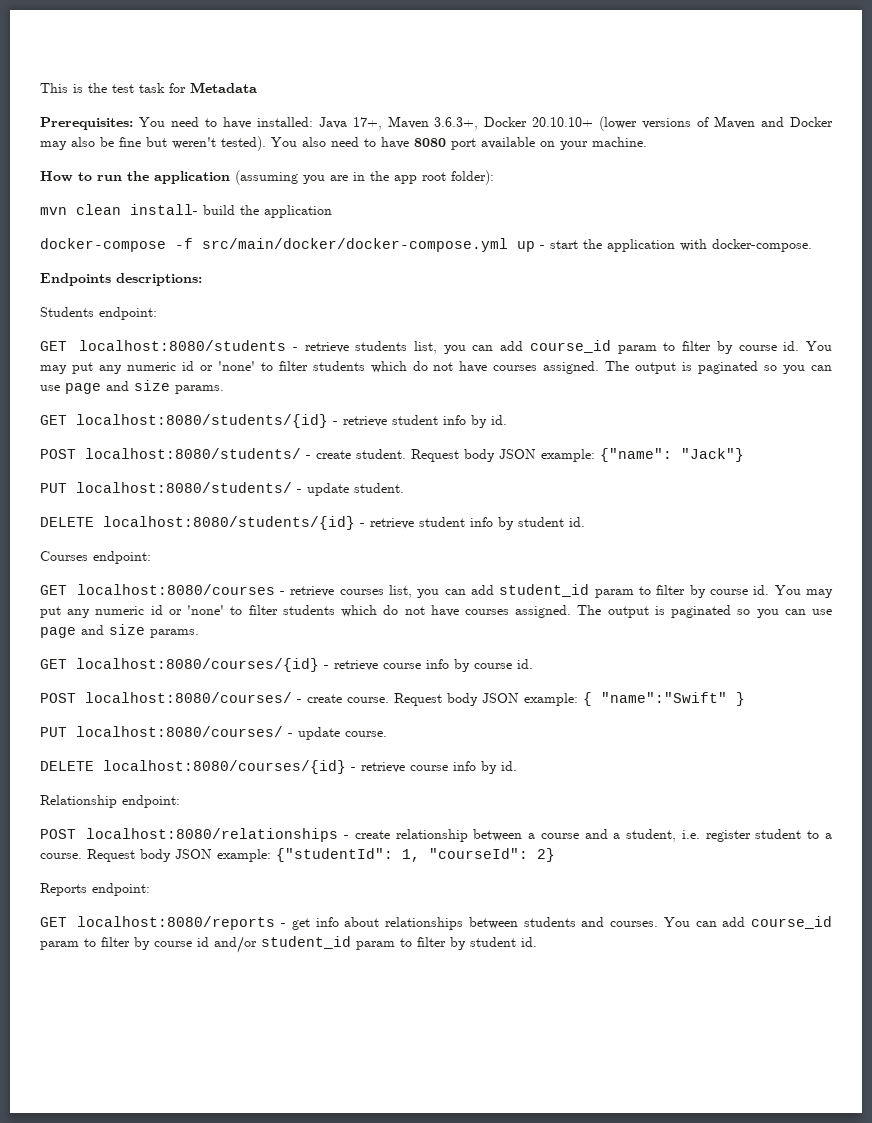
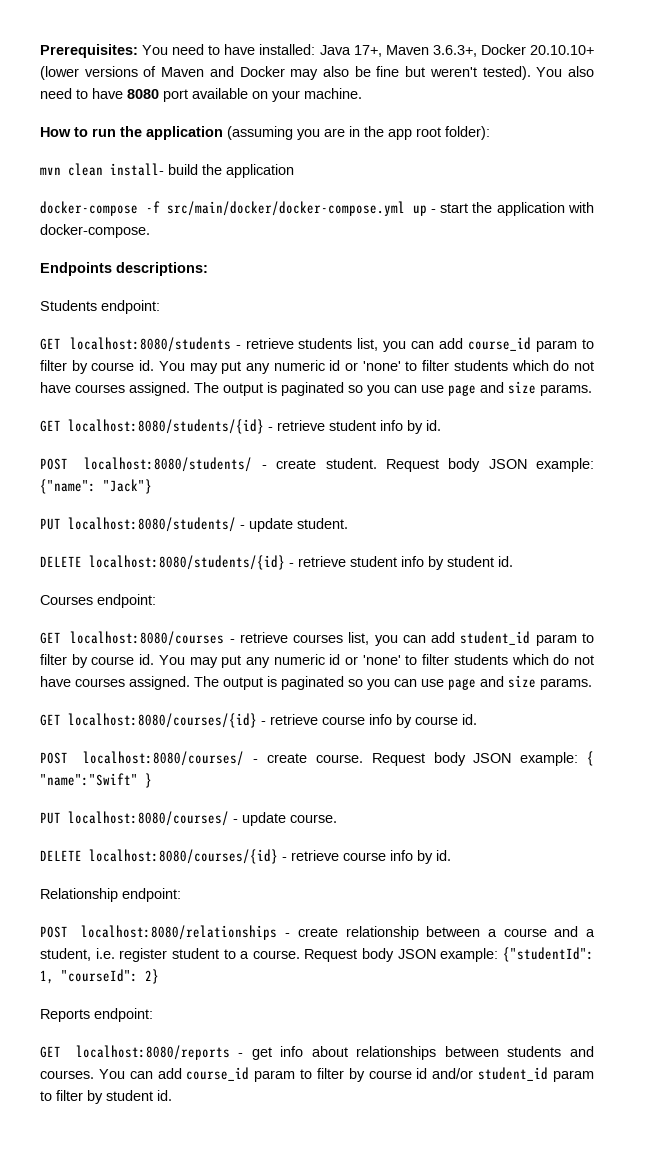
[40,82,257,93] This is the test task for Metadata // -> (40, 51) none

